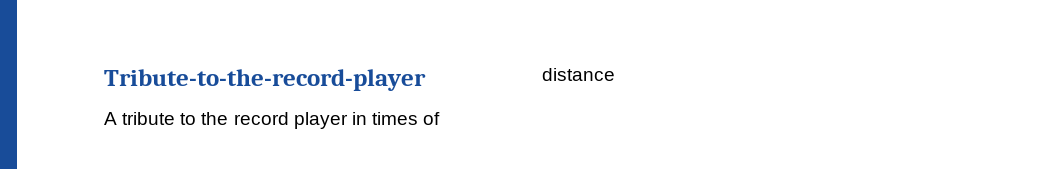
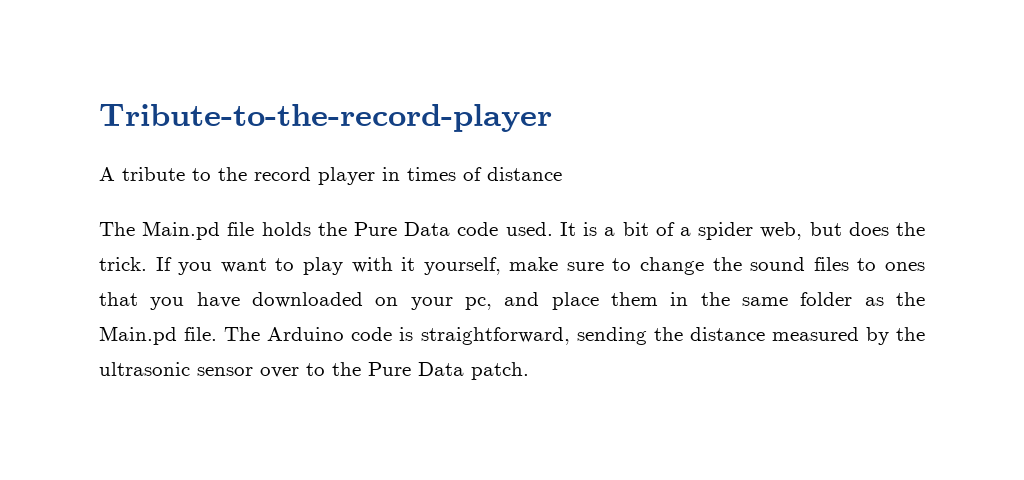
(615, 74) none -> [99,221,926,240] [99,257,926,275] [99,292,926,310] [99,326,926,345] [99,362,529,380] // The Main.pd file holds the Pure Data code used. It is a bit of a spider web, but does the trick. If you want to play with it yourself, make sure to change the sound files to ones that you have downloaded on your pc, and place them in the same folder as the Main.pd file. The Arduino code is straightforward, sending the distance measured by the ultrasonic sensor over to the Pure Data patch.

